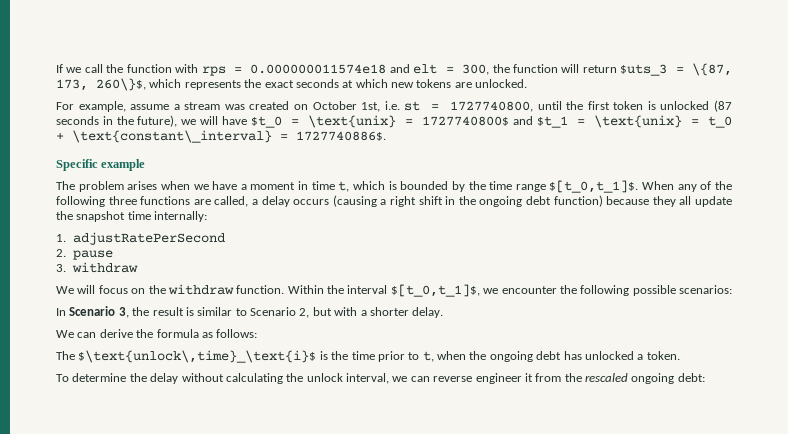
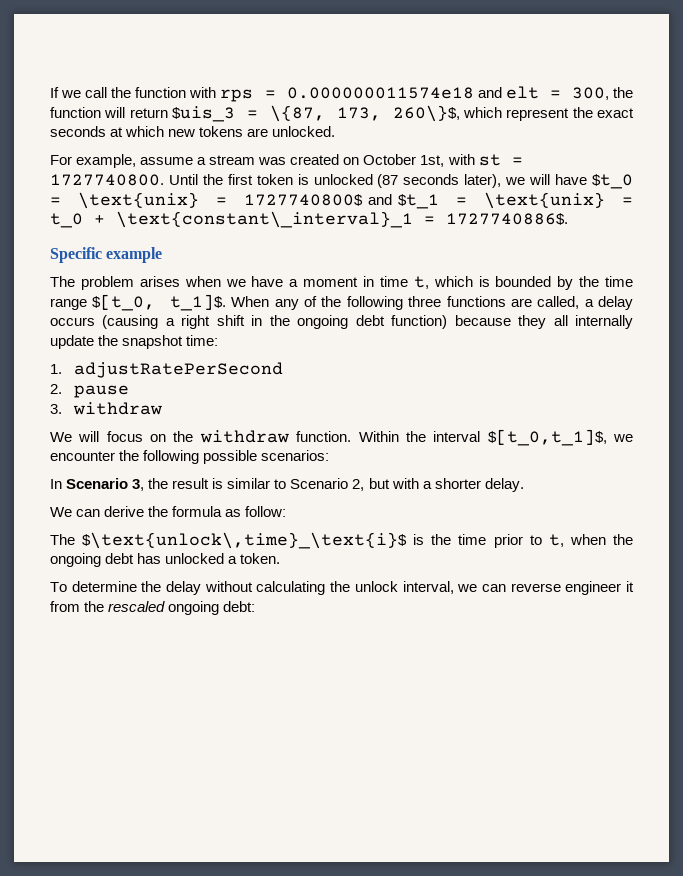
[620,64,668,76] $uts_3 -> [172,106,236,122] $uis_3
[184,80,241,90] represents -> [506,108,570,121] represent
[384,101,400,110] i.e. -> [447,154,475,165] with
[449,101,562,112] 1727740800, until -> [50,174,198,186] 1727740800. Until
[102,115,178,127] in the future), -> [464,174,502,188] later),
[72,130,272,143] \text{constant\_interval} -> [116,211,413,228] \text{constant\_interval}_1
[549,180,639,193] $[t_0,t_1]$. -> [92,294,226,311] $[t_0, t_1]$.
(692, 200) none -> [574,315,633,329] internally
[127,211,208,222] time internally: -> [186,335,219,346] time:
[216,329,258,338] follows: -> [245,506,287,517] follow:

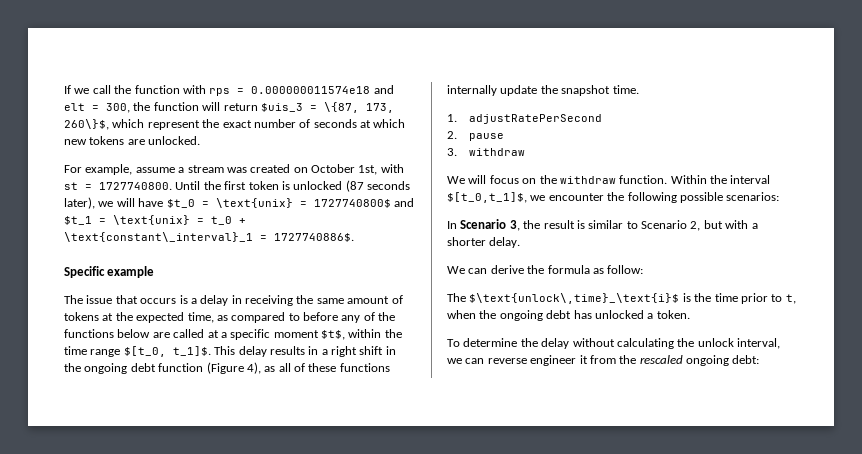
(634, 113) none -> [253,119,311,128] number of
[80,276,574,290] problem arises when we have a moment in time t, which is bounded by -> [86,295,403,306] [64,312,396,323] [64,329,382,340] issue that occurs is a delay in receiving the same amount of tokens at the expected time, as compared to before any of the functions below are called at a specific moment $t$, within
[231,296,634,310] [50,315,159,329] When any of the following three functions are called, a delay occurs (causing -> [214,346,319,357] This delay results in
[391,315,568,329] function) because they all -> [158,362,390,374] function (Figure 4), as all of these functions
[186,335,219,346] time: -> [612,85,639,94] time.

